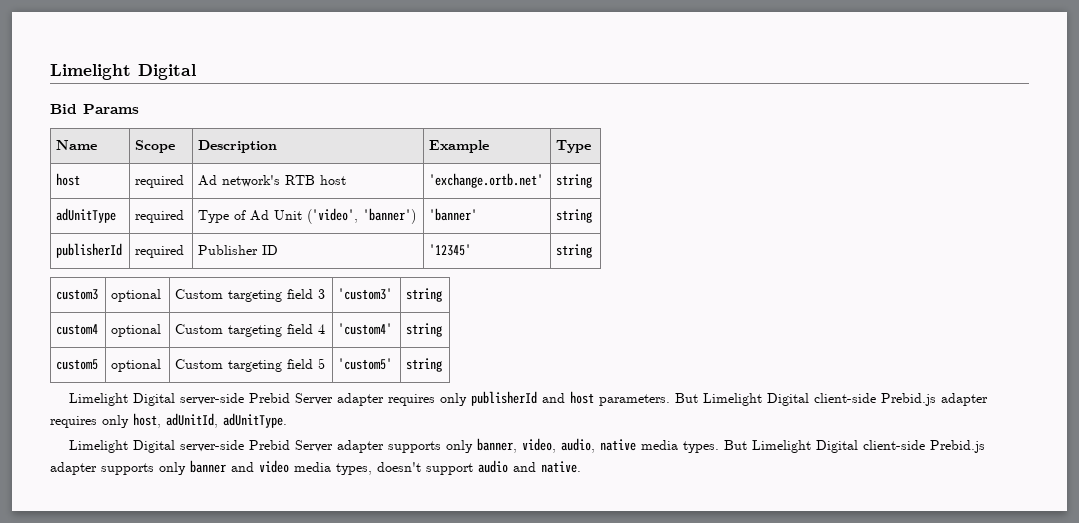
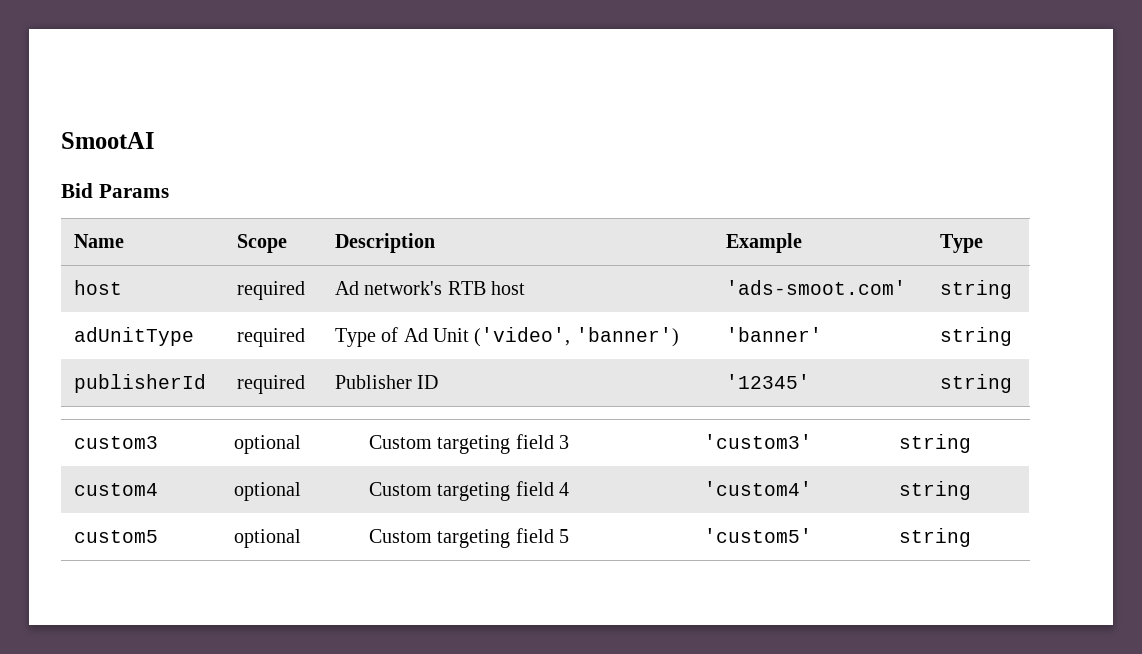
[50,64,196,80] Limelight Digital -> [61,132,155,149] SmootAI
[429,173,544,188] 'exchange.ortb.net' -> [725,280,906,295] 'ads-smoot.com'
[69,391,989,406] [50,413,287,428] [69,438,986,453] [50,460,581,475] // Limelight Digital server-side Prebid Server adapter requires only publisherId and host parameters. But Limelight Digital client-side Prebid.js adapter requires only host, adUnitId, adUnitType. // Limelight Digital server-side Prebid Server adapter supports only banner, video, audio, native media types. But Limelight Digital client-side Prebid.js adapter supports only banner and video media types, doesn't support audio and native. -> (971, 537) none

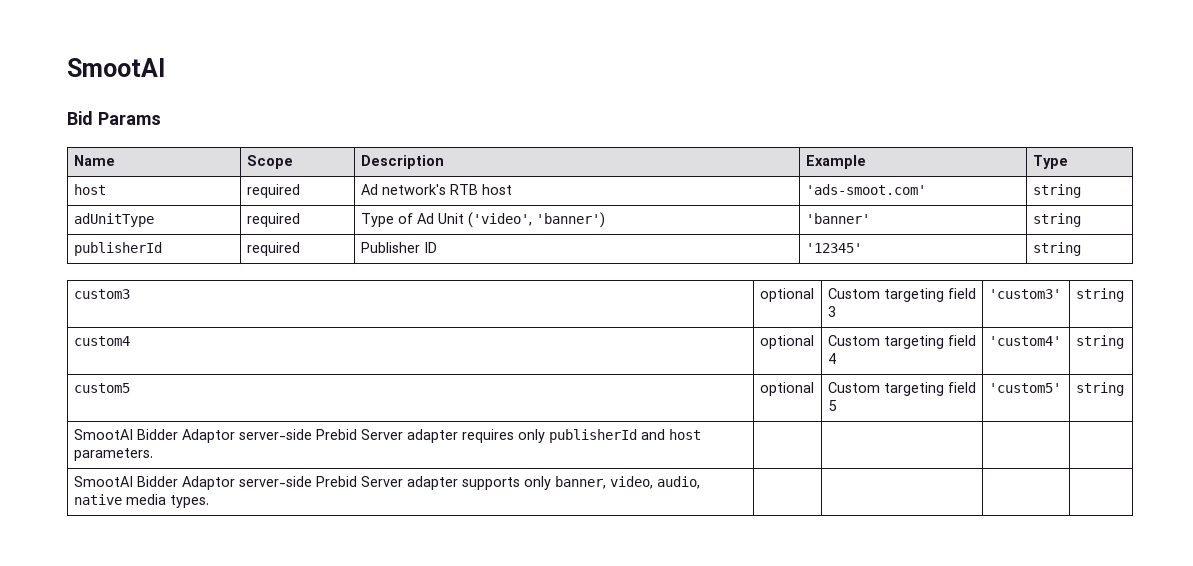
(971, 537) none -> [73,429,701,443] [73,448,153,461] [73,476,700,490] [73,494,209,508] // SmootAI Bidder Adaptor server-side Prebid Server adapter requires only publisherId and host parameters. | | | | // SmootAI Bidder Adaptor server-side Prebid Server adapter supports only banner, video, audio, native media types. | | | |

